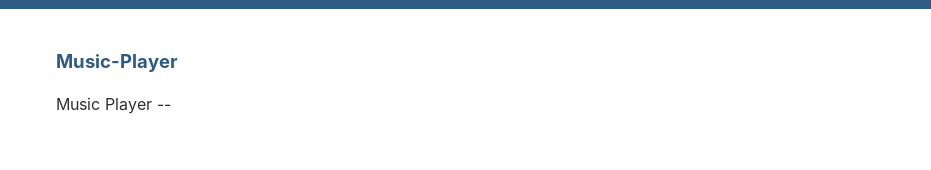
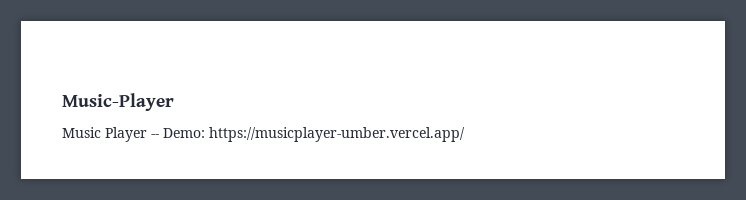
(171, 107) none -> [163,127,465,142] Demo: https://musicplayer-umber.vercel.app/

